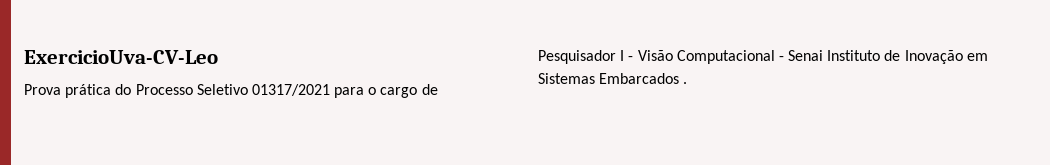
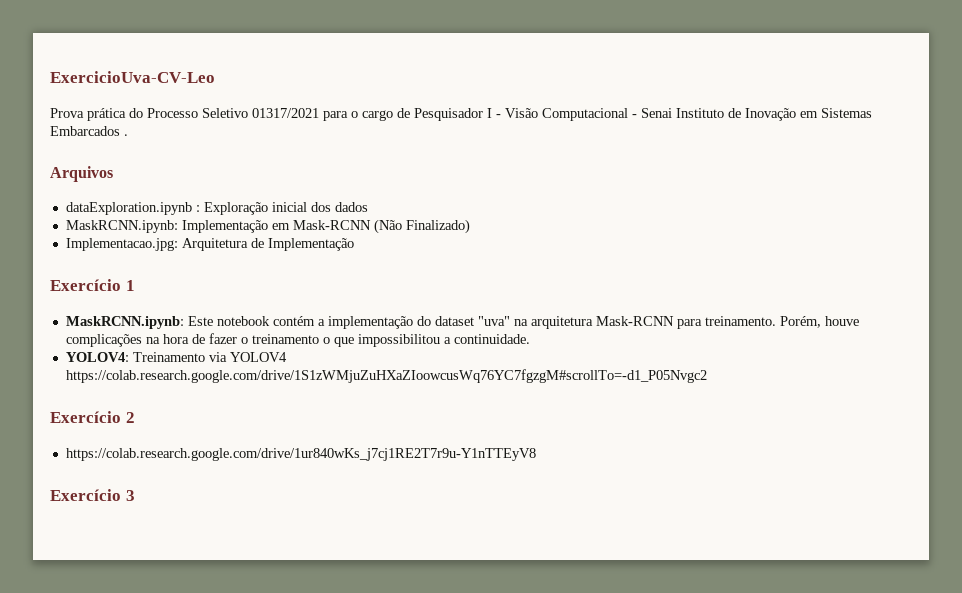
(688, 83) none -> [50,166,113,182] [65,202,368,215] [65,219,470,234] [65,238,354,251] [50,279,135,291] [65,316,859,329] [65,333,530,347] [65,352,287,362] [65,369,707,383] [50,411,135,423] [65,448,536,461] [50,489,135,501] // Arquivos // dataExploration.ipynb : Exploração inicial dos dados // MaskRCNN.ipynb: Implementação em Mask-RCNN (Não Finalizado) // Implementacao.jpg: Arquitetura de Implementação // Exercício 1 // MaskRCNN.ipynb: Este notebook contém a implementação do dataset "uva" na arquitetura Mask-RCNN para treinamento. Porém, houve complicações na hora de fazer o treinamento o que impossibilitou a continuidade. // YOLOV4: Treinamento via YOLOV4 https://colab.research.google.com/drive/1S1zWMjuZuHXaZIoowcusWq76YC7fgzgM#scrollTo=-d1_P05Nvgc2 // Exercício 2 // https://colab.research.google.com/drive/1ur840wKs_j7cj1RE2T7r9u-Y1nTTEyV8 // Exercício 3

